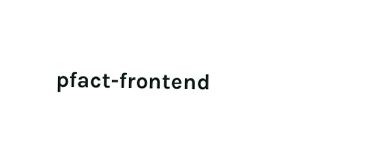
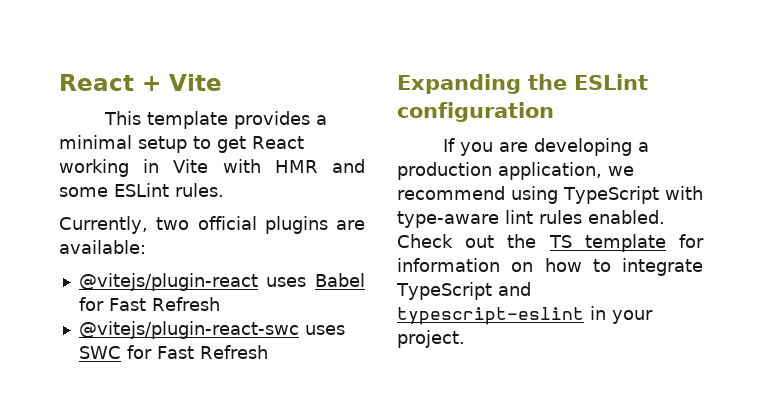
[55,70,212,96] pfact-frontend -> [59,74,222,91] [104,111,328,129] [59,135,304,153] [59,159,365,177] [59,183,224,197] [59,216,365,234] [59,240,146,254] [78,273,365,291] [78,297,220,311] [78,321,345,339] [78,345,268,359] [397,74,648,94] [397,102,554,122] [443,138,650,156] [397,162,634,180] [397,186,703,204] [397,210,665,228] [397,234,704,252] [397,258,703,276] [396,282,531,300] [397,306,653,325] [397,330,465,348] React + Vite // This template provides a minimal setup to get React working in Vite with HMR and some ESLint rules. // Currently, two official plugins are available: // @vitejs/plugin-react uses Babel for Fast Refresh // @vitejs/plugin-react-swc uses SWC for Fast Refresh // Expanding the ESLint configuration // If you are developing a production application, we recommend using TypeScript with type-aware lint rules enabled. Check out the TS template for information on how to integrate TypeScript and typescript-eslint in your project.

